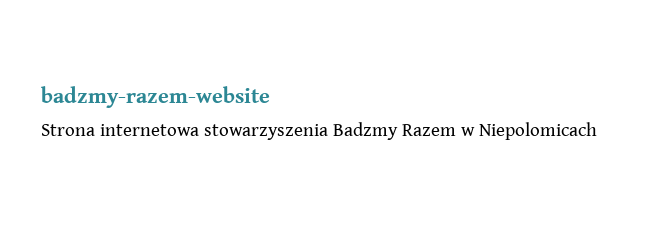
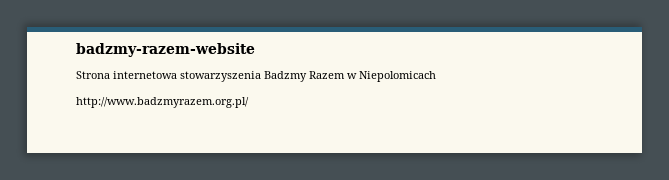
(597, 131) none -> [76,97,249,108] // http://www.badzmyrazem.org.pl/

